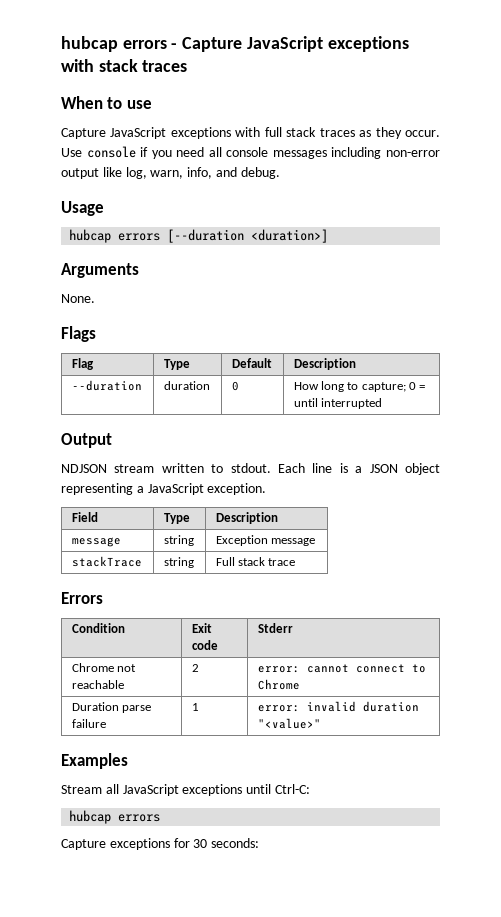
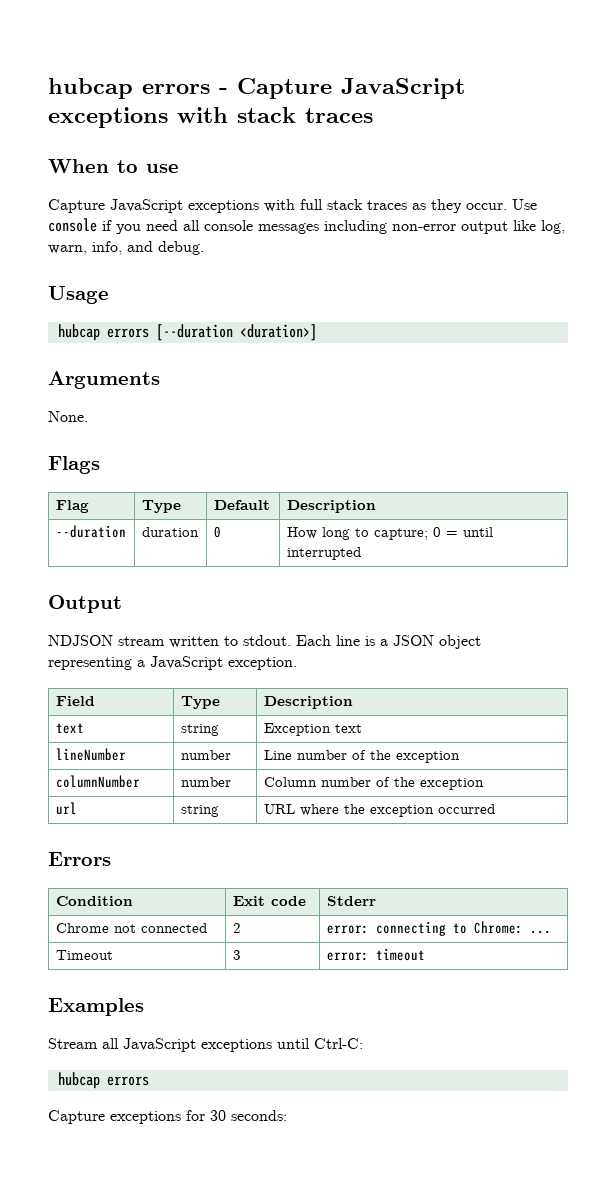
[71,537,121,547] message -> [55,723,84,734] text
[270,538,315,546] [71,556,142,567] [163,557,194,568] [215,557,296,566] message // stackTrace | string | Full stack trace -> [334,724,362,733] [55,748,126,761] [180,750,231,760] [263,750,460,763] [55,775,140,788] [180,777,231,787] [263,777,484,790] [55,802,77,815] [180,805,219,817] [263,804,495,817] text // lineNumber | number | Line number of the exception // columnNumber | number | Column number of the exception // url | string | URL where the exception occurred
[71,680,124,689] reachable -> [140,923,207,933] connected
[306,664,426,673] [257,679,300,690] [71,702,151,713] [71,719,106,728] [191,703,199,711] [257,701,419,712] [257,718,321,729] cannot connect to Chrome // Duration parse failure | 1 | error: invalid duration "<value>" -> [375,921,551,936] [55,950,113,960] [232,950,241,960] [326,948,425,961] connecting to Chrome: ... // Timeout | 3 | error: timeout

